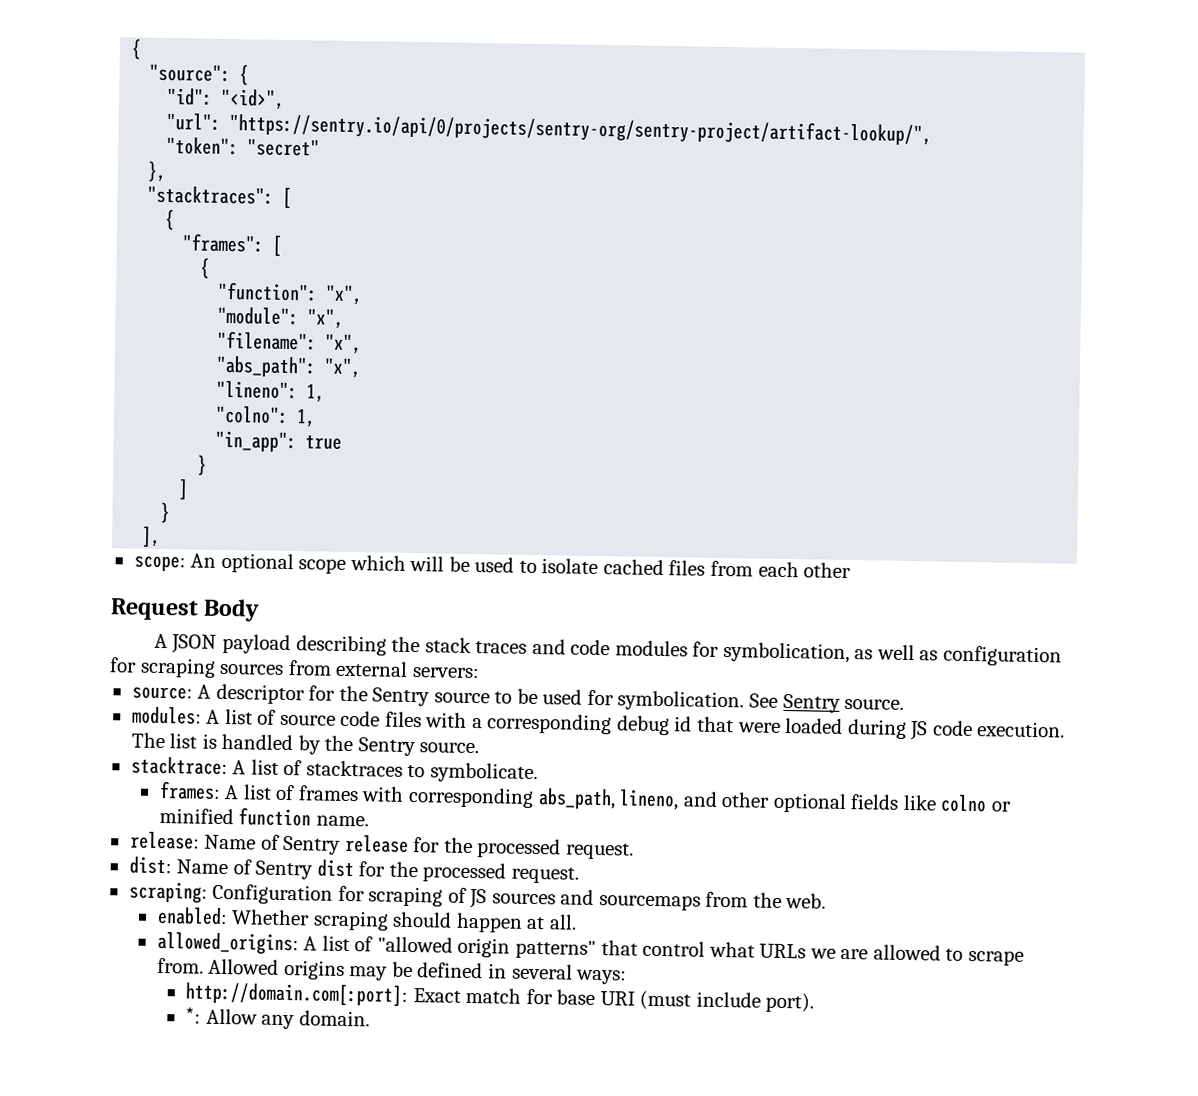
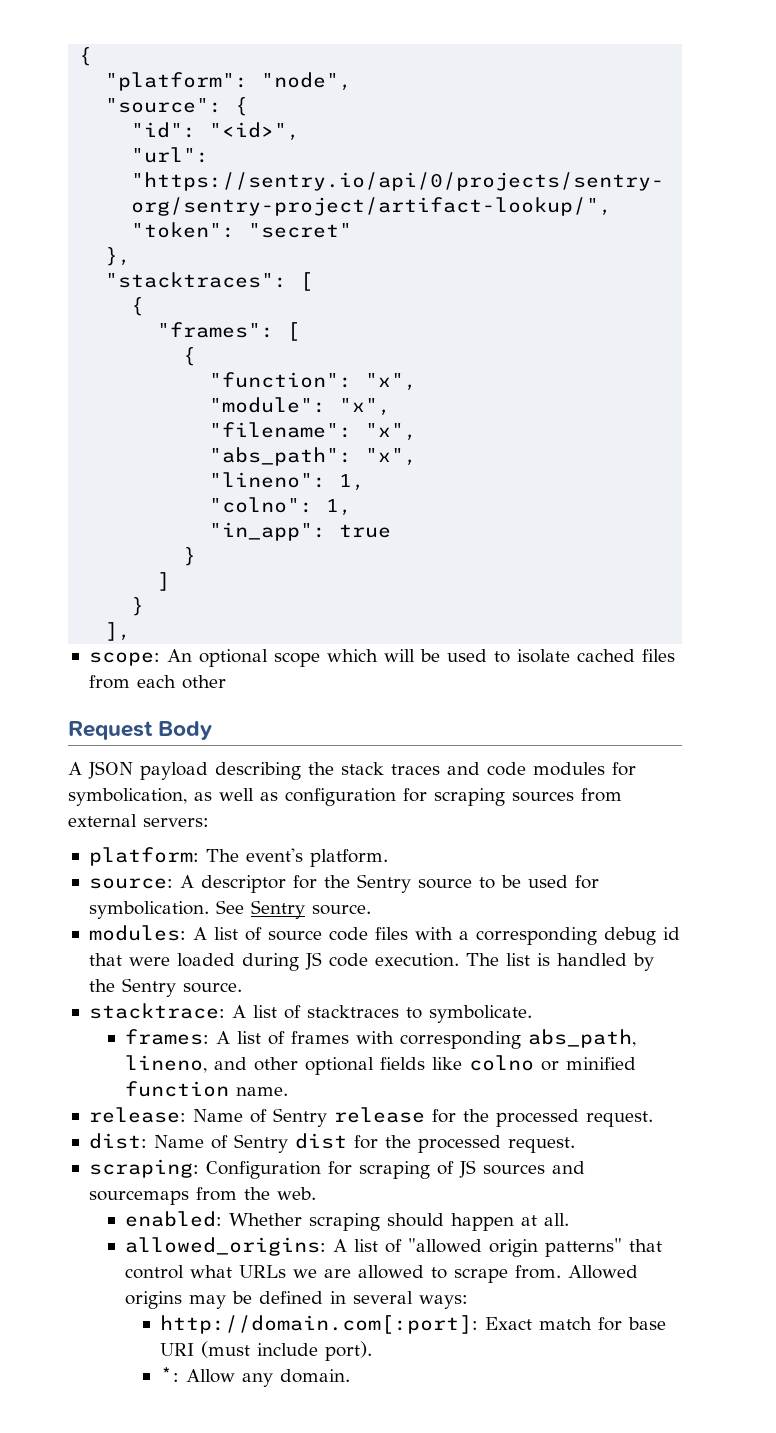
[131,38,143,60] { -> [79,47,93,66] [105,72,353,91] { // "platform": "node",
(480, 673) none -> [88,847,388,867] // platform: The event's platform.

